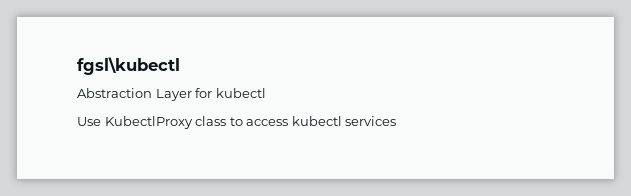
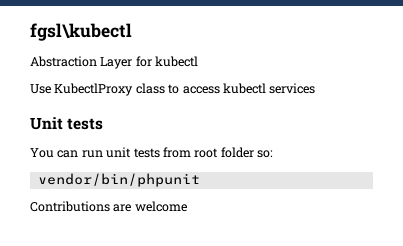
(397, 121) none -> [30,117,104,130] [30,147,273,158] [37,173,200,187] [30,201,187,212] // Unit tests // You can run unit tests from root folder so: // vendor/bin/phpunit // Contributions are welcome

